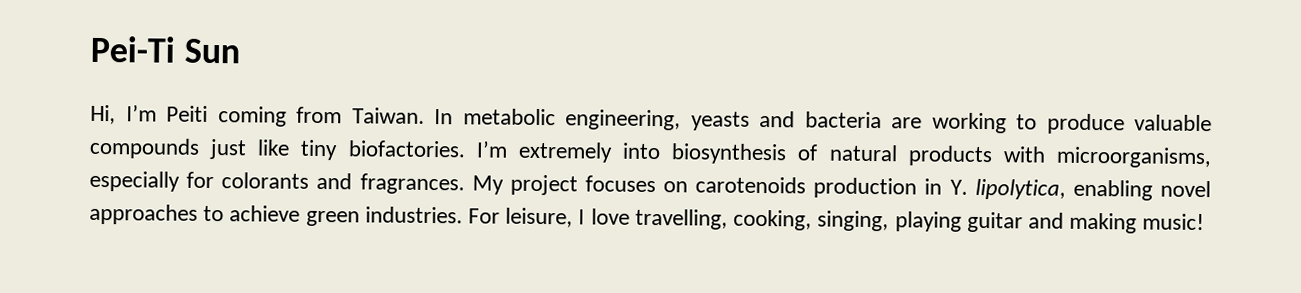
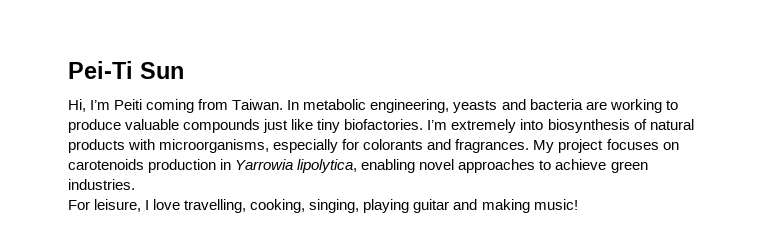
[949,179,968,195] Y. -> [235,159,294,170] Yarrowia
(463, 215) none -> (135, 184) //

